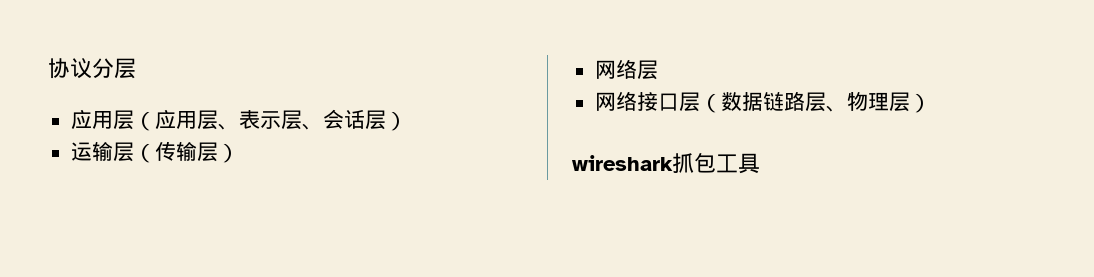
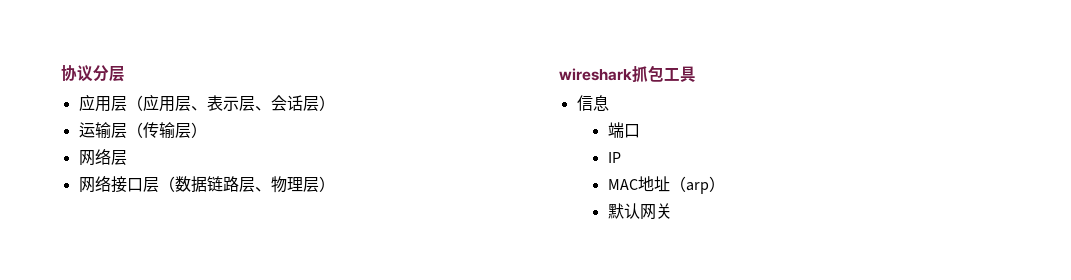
(760, 163) none -> [576,95,609,111] [607,122,640,138] [607,152,621,163] [607,176,725,194] [607,203,672,220] // 信息 // 端口 // IP // MAC地址（arp） // 默认网关

